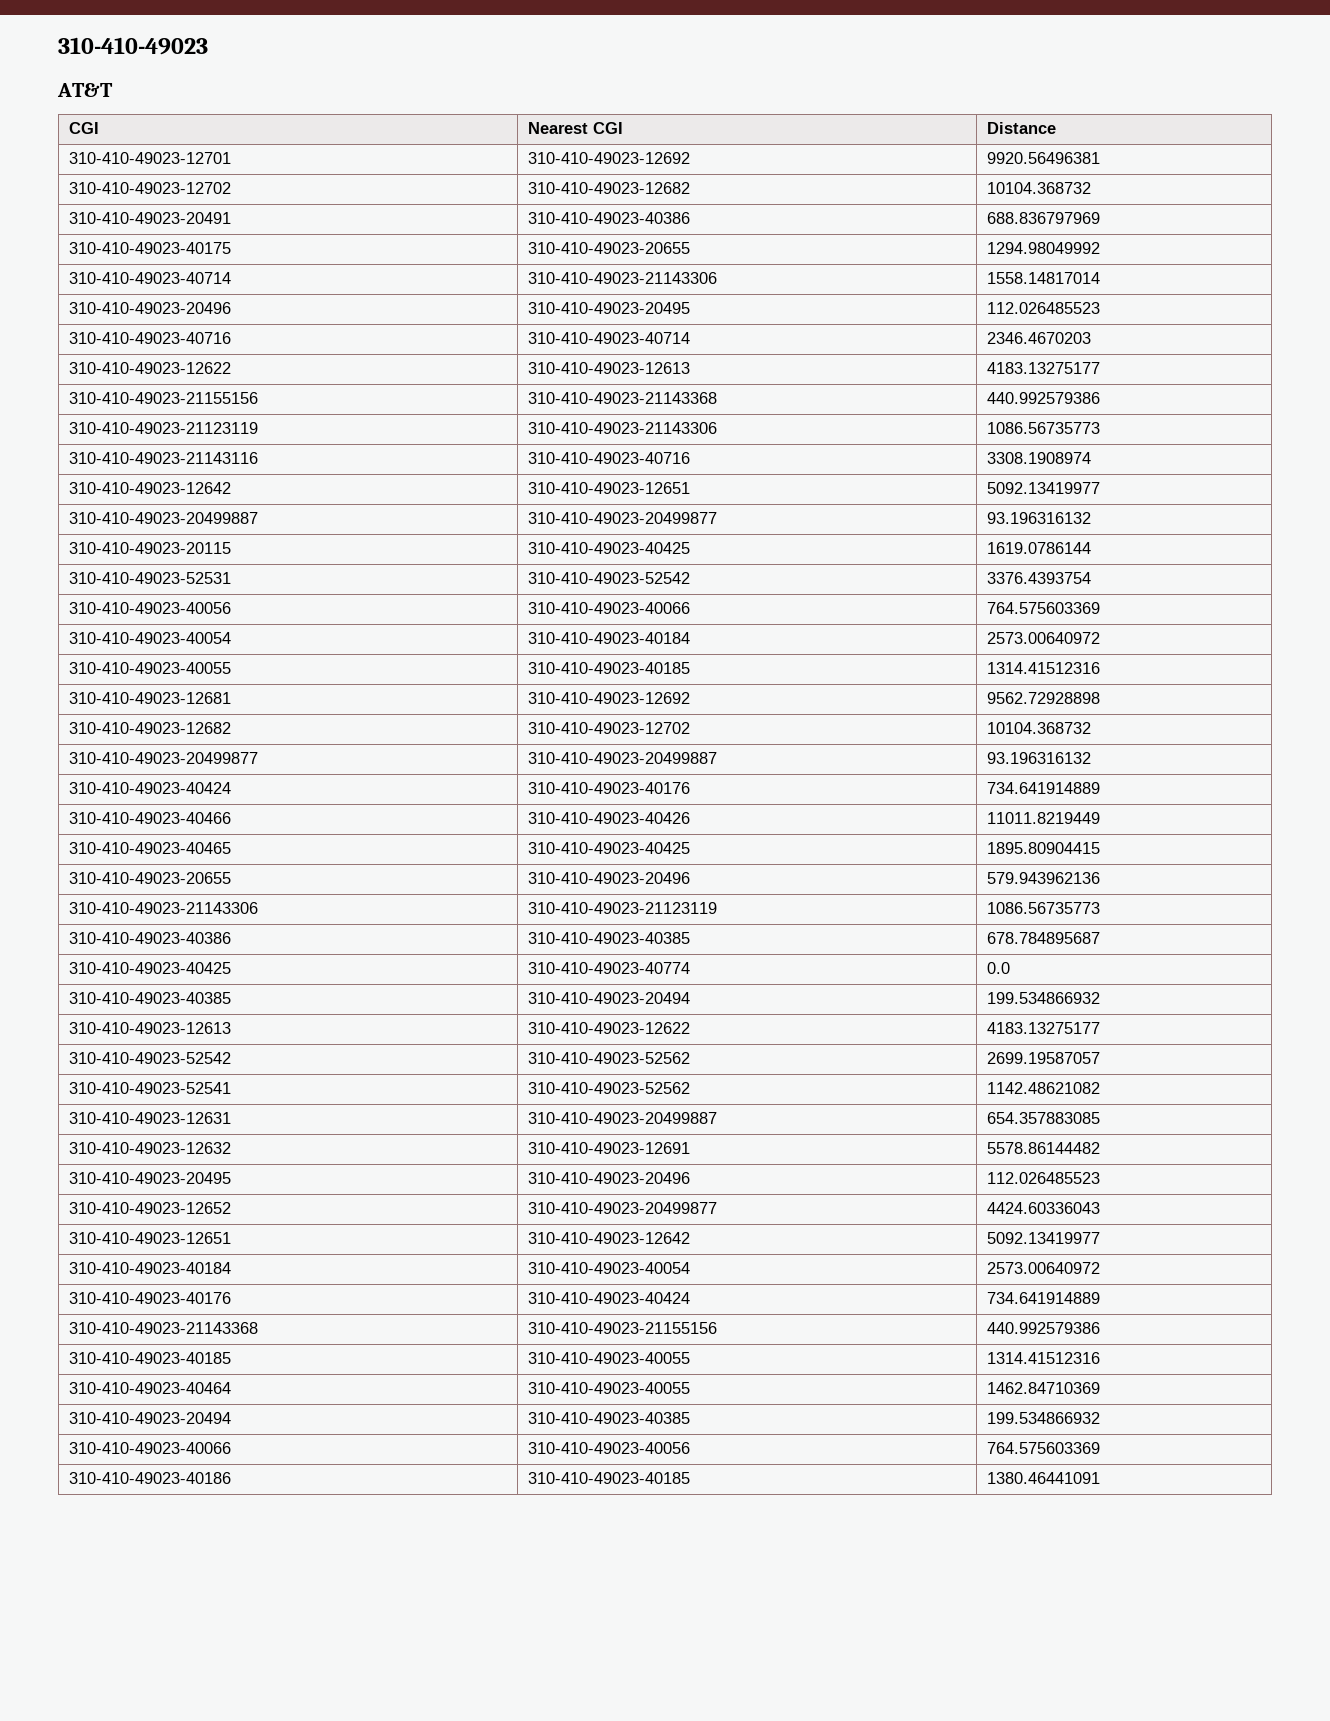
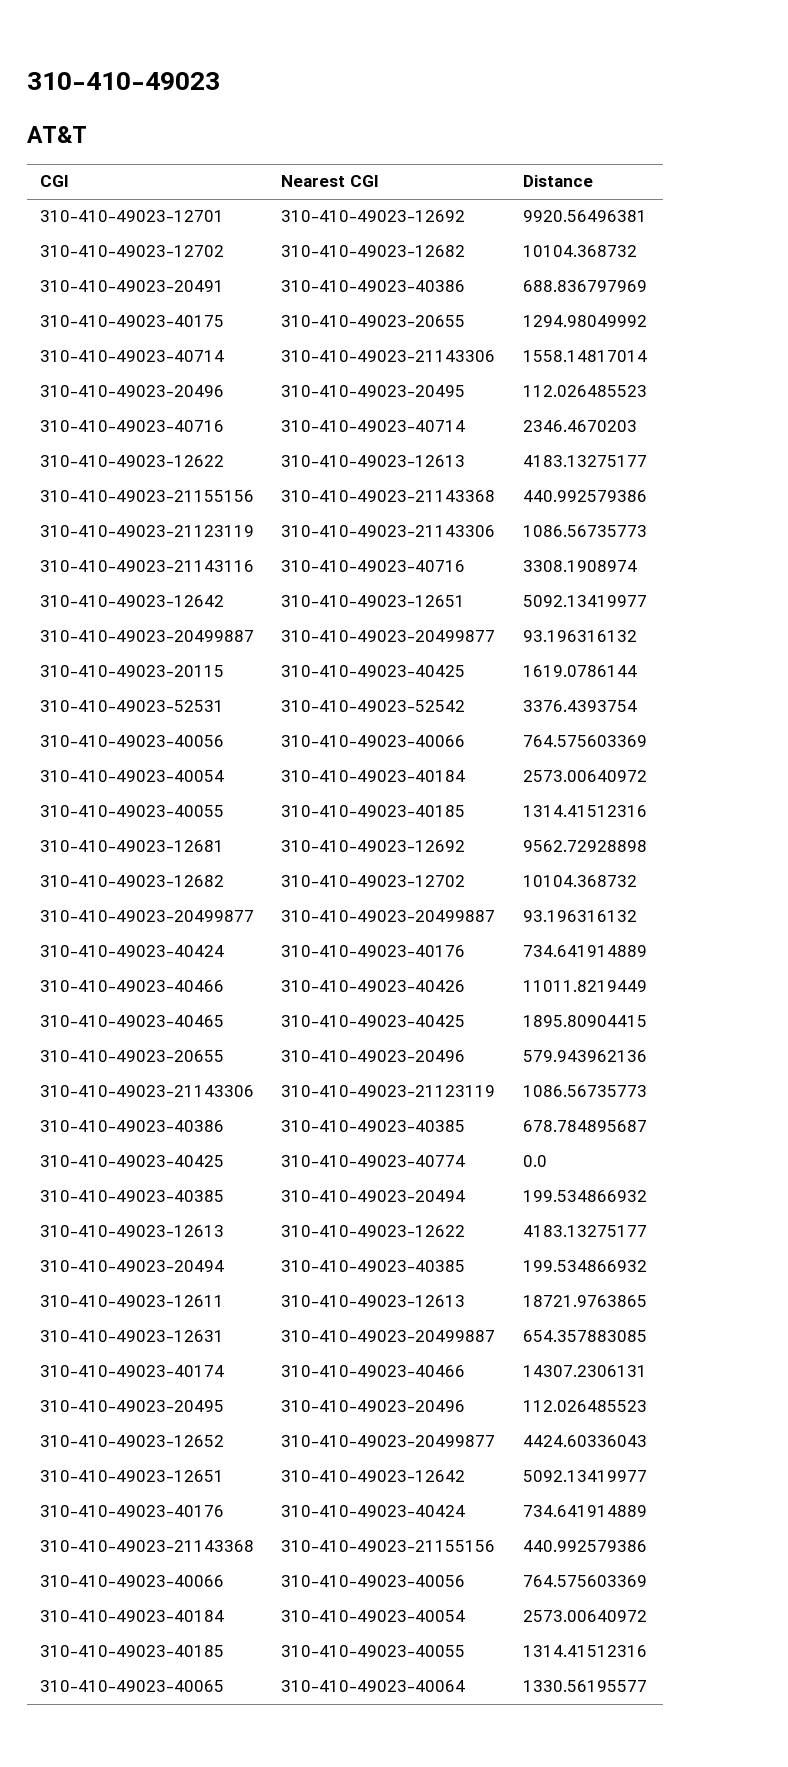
[69,1052,232,1064] [528,1052,691,1064] [987,1052,1101,1064] [69,1082,232,1094] [528,1082,691,1094] [987,1082,1101,1094] 310-410-49023-52542 | 310-410-49023-52562 | 2699.19587057 // 310-410-49023-52541 | 310-410-49023-52562 | 1142.48621082 -> [40,1260,225,1272] [281,1260,466,1272] [523,1260,648,1272] [40,1295,225,1307] [281,1295,466,1307] [523,1295,648,1307] 310-410-49023-20494 | 310-410-49023-40385 | 199.534866932 // 310-410-49023-12611 | 310-410-49023-12613 | 18721.9763865
[69,1142,232,1154] [528,1142,691,1154] [987,1142,1101,1154] 310-410-49023-12632 | 310-410-49023-12691 | 5578.86144482 -> [40,1365,225,1377] [281,1365,466,1377] [523,1365,648,1377] 310-410-49023-40174 | 310-410-49023-40466 | 14307.2306131
[69,1262,232,1274] [528,1262,691,1274] [987,1262,1101,1274] // 310-410-49023-40184 | 310-410-49023-40054 | 2573.00640972 -> (648, 1476) none
[69,1352,232,1364] [528,1352,691,1364] [987,1352,1101,1364] [69,1382,232,1394] [528,1382,691,1394] [987,1382,1101,1394] [69,1412,232,1424] [528,1412,691,1424] [987,1412,1101,1424] [69,1442,232,1454] [528,1442,691,1454] [987,1442,1101,1454] [69,1472,232,1484] [528,1472,691,1484] [987,1472,1101,1484] 310-410-49023-40185 | 310-410-49023-40055 | 1314.41512316 // 310-410-49023-40464 | 310-410-49023-40055 | 1462.84710369 // 310-410-49023-20494 | 310-410-49023-40385 | 199.534866932 // 310-410-49023-40066 | 310-410-49023-40056 | 764.575603369 // 310-410-49023-40186 | 310-410-49023-40185 | 1380.46441091 -> [40,1575,225,1587] [281,1575,466,1587] [523,1575,648,1587] [40,1610,225,1622] [281,1610,466,1622] [523,1610,648,1622] [40,1645,225,1657] [281,1645,466,1657] [523,1645,648,1657] [40,1680,225,1692] [281,1680,466,1692] [523,1680,648,1692] 310-410-49023-40066 | 310-410-49023-40056 | 764.575603369 // 310-410-49023-40184 | 310-410-49023-40054 | 2573.00640972 // 310-410-49023-40185 | 310-410-49023-40055 | 1314.41512316 // 310-410-49023-40065 | 310-410-49023-40064 | 1330.56195577

